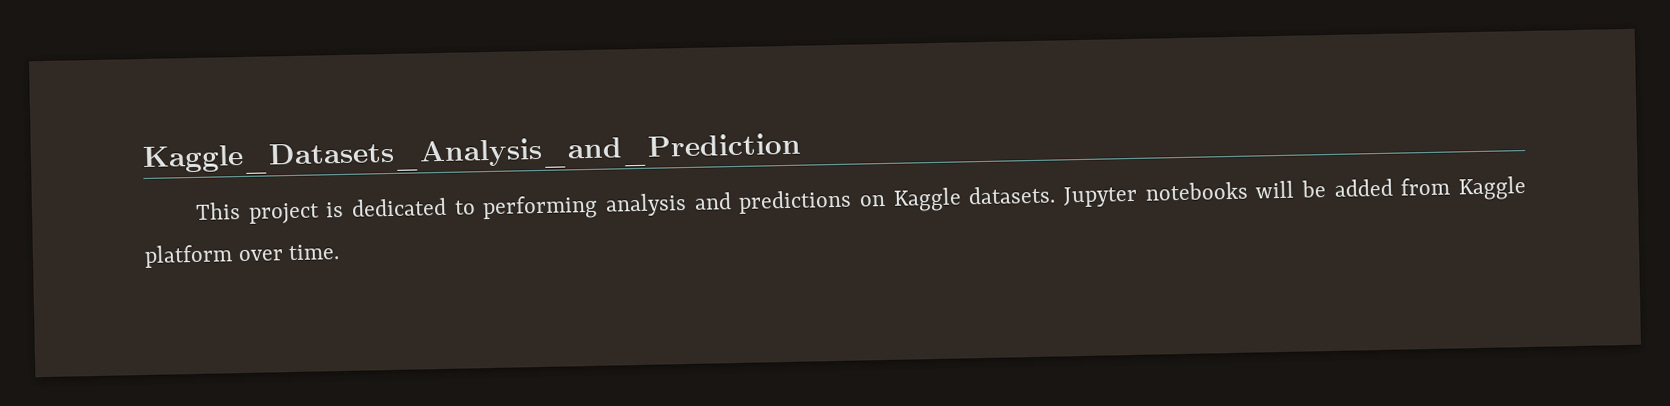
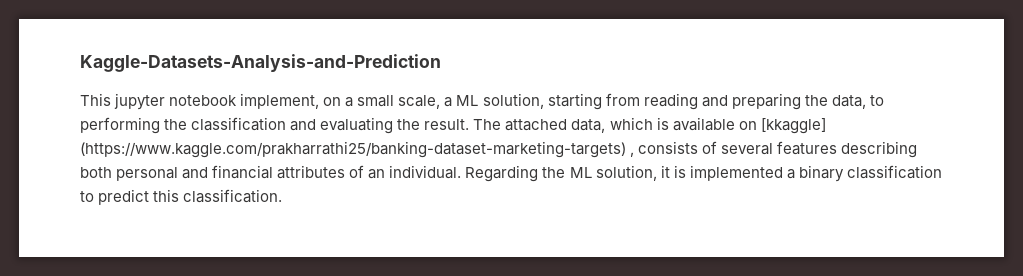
[142,132,802,176] Kaggle_Datasets_Analysis_and_Prediction -> [80,54,441,72] Kaggle-Datasets-Analysis-and-Prediction
[247,176,1527,224] [144,244,341,268] project is dedicated to performing analysis and predictions on Kaggle datasets. Jupyter notebooks will be added from Kaggle platform over time. -> [114,93,884,110] [80,117,826,134] [80,141,918,158] [80,165,942,182] [80,189,283,205] jupyter notebook implement, on a small scale, a ML solution, starting from reading and preparing the data, to performing the classification and evaluating the result. The attached data, which is available on [kkaggle] (https://www.kaggle.com/prakharrathi25/banking-dataset-marketing-targets) , consists of several features describing both personal and financial attributes of an individual. Regarding the ML solution, it is implemented a binary classification to predict this classification.

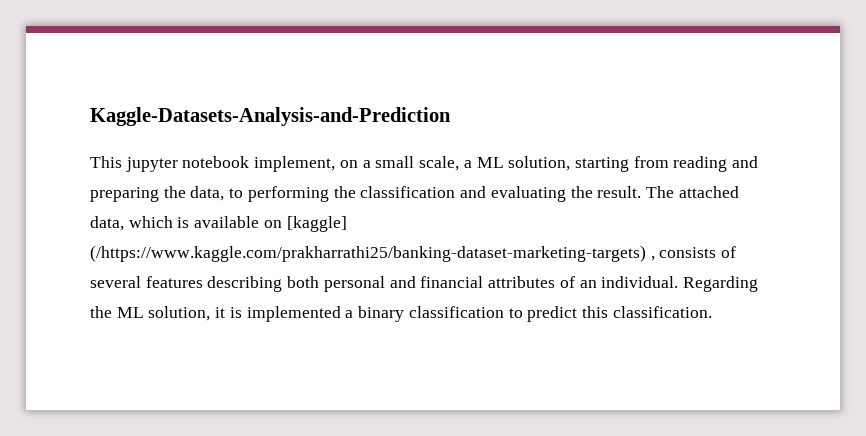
[760,118,826,134] [80,141,626,158] [kkaggle] (https://www.kaggle.com/prakharrathi25/banking-dataset-marketing-targets) -> [286,216,347,232] [90,245,646,262] [kaggle] (/https://www.kaggle.com/prakharrathi25/banking-dataset-marketing-targets)

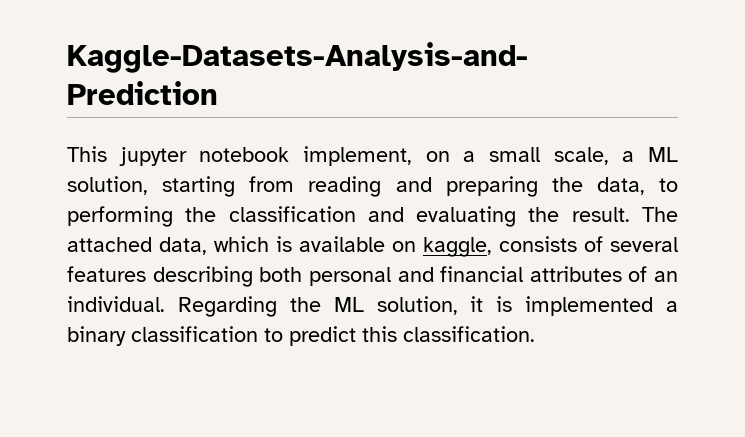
[286,216,347,232] [90,245,655,262] [kaggle] (/https://www.kaggle.com/prakharrathi25/banking-dataset-marketing-targets) , -> [423,237,492,257] kaggle,

